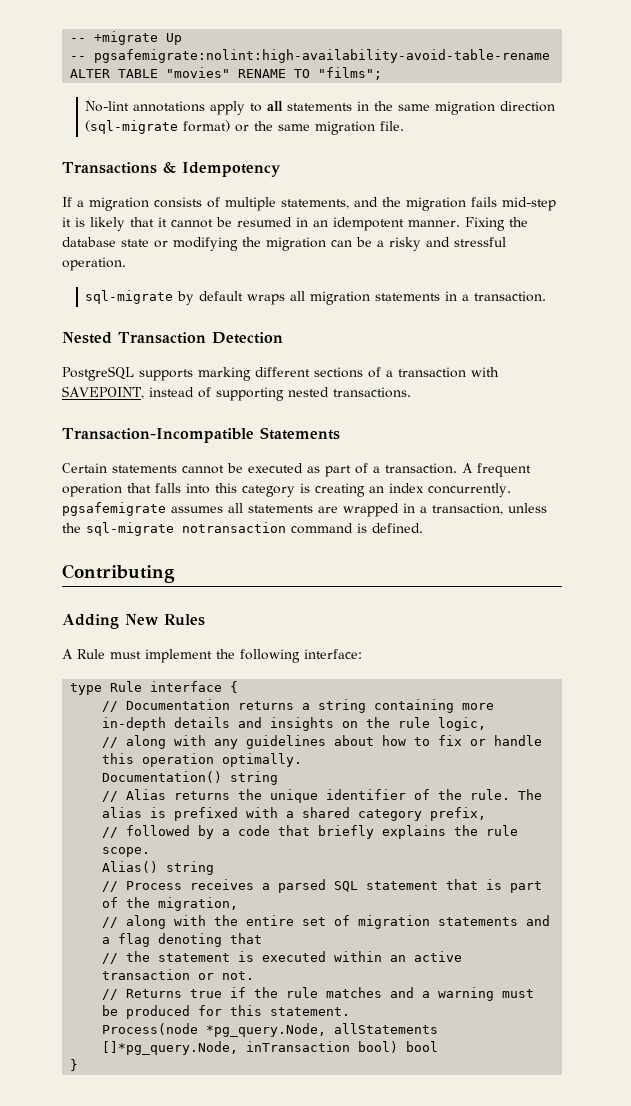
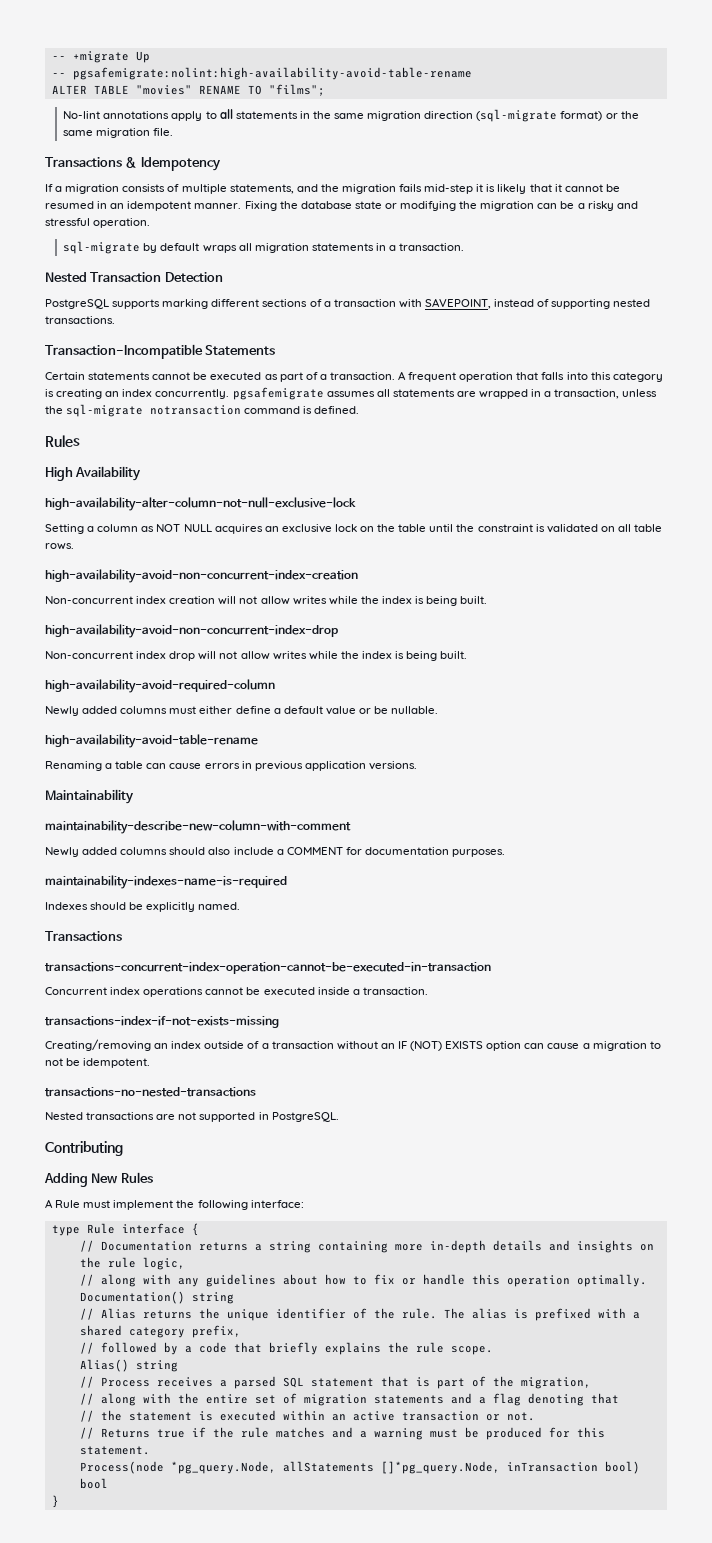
(423, 528) none -> [45,435,80,447] [45,466,142,481] [45,497,356,511] [45,524,663,534] [45,543,74,550] [45,569,358,583] [45,596,488,606] [45,624,338,638] [45,651,468,661] [45,679,275,693] [45,706,439,716] [45,734,258,748] [45,761,417,771] [45,789,134,804] [45,820,351,834] [45,847,506,857] [45,875,287,889] [45,902,241,912] [45,931,122,941] [45,962,491,974] [45,987,428,997] [45,1016,279,1028] [45,1039,661,1051] [45,1058,151,1068] [45,1087,256,1097] [45,1112,339,1122] // Rules // High Availability // high-availability-alter-column-not-null-exclusive-lock // Setting a column as NOT NULL acquires an exclusive lock on the table until the constraint is validated on all table rows. // high-availability-avoid-non-concurrent-index-creation // Non-concurrent index creation will not allow writes while the index is being built. // high-availability-avoid-non-concurrent-index-drop // Non-concurrent index drop will not allow writes while the index is being built. // high-availability-avoid-required-column // Newly added columns must either define a default value or be nullable. // high-availability-avoid-table-rename // Renaming a table can cause errors in previous application versions. // Maintainability // maintainability-describe-new-column-with-comment // Newly added columns should also include a COMMENT for documentation purposes. // maintainability-indexes-name-is-required // Indexes should be explicitly named. // Transactions // transactions-concurrent-index-operation-cannot-be-executed-in-transaction // Concurrent index operations cannot be executed inside a transaction. // transactions-index-if-not-exists-missing // Creating/removing an index outside of a transaction without an IF (NOT) EXISTS option can cause a migration to not be idempotent. // transactions-no-nested-transactions // Nested transactions are not supported in PostgreSQL.

